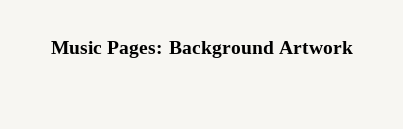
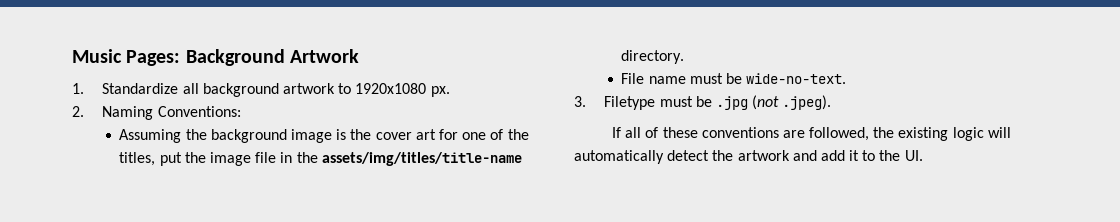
(353, 47) none -> [72,83,450,97] [72,106,241,120] [119,129,529,143] [119,152,522,166] [621,50,685,64] [621,73,847,84] [574,95,832,110] [611,127,1011,141] [574,150,923,164] // 1. Standardize all background artwork to 1920x1080 px. // 2. Naming Conventions: // Assuming the background image is the cover art for one of the titles, put the image file in the assets/img/titles/title-name directory. // File name must be wide-no-text. // 3. Filetype must be .jpg (not .jpeg). // If all of these conventions are followed, the existing logic will automatically detect the artwork and add it to the UI.

